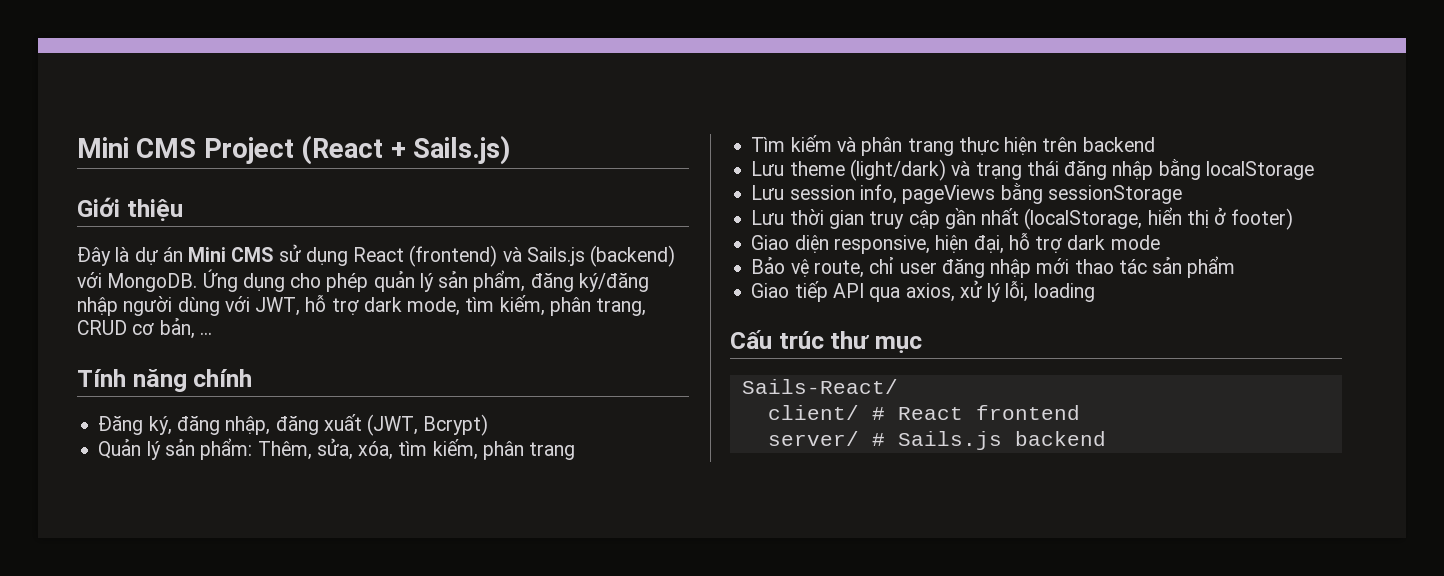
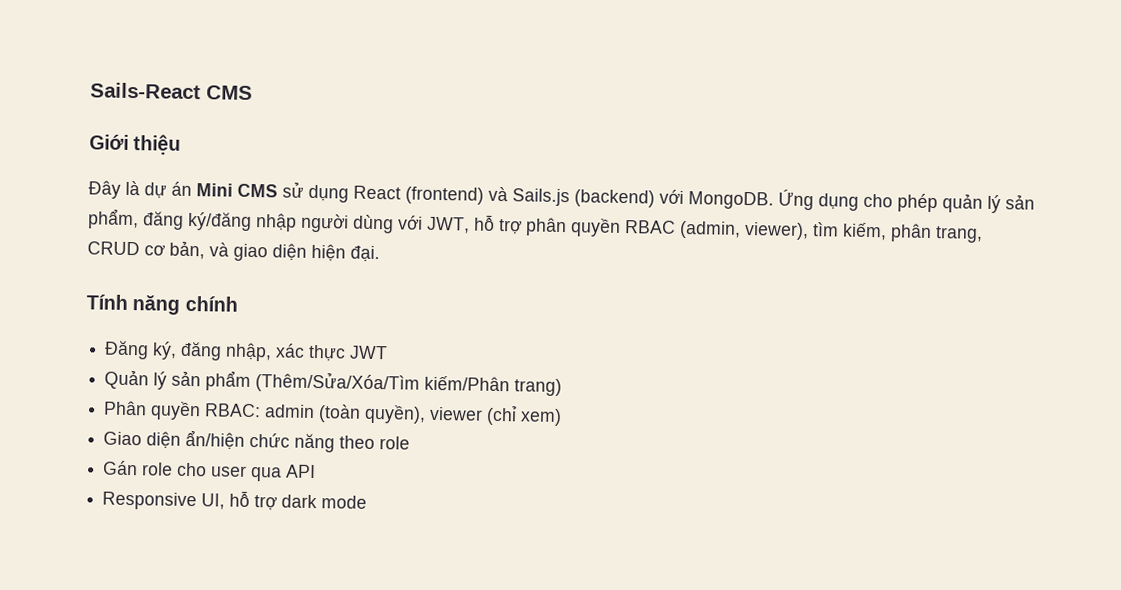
[77,135,511,165] Mini CMS Project (React + Sails.js) -> [90,82,253,100] Sails-React CMS
[363,297,461,316] dark mode, -> [525,217,809,241] phân quyền RBAC (admin, viewer),
[199,332,212,335] ... -> [209,242,380,263] và giao diện hiện đại.
[275,414,489,436] đăng xuất (JWT, Bcrypt) -> [275,343,389,362] xác thực JWT
[200,438,576,460] [751,135,1155,156] [751,159,1314,181] [751,183,1182,204] [751,207,1294,230] [751,232,1160,254] [751,256,1236,278] [751,280,1095,302] [730,330,922,353] [741,379,898,394] [767,405,1080,420] [767,431,1106,450] phẩm: Thêm, sửa, xóa, tìm kiếm, phân trang // Tìm kiếm và phân trang thực hiện trên backend // Lưu theme (light/dark) và trạng thái đăng nhập bằng localStorage // Lưu session info, pageViews bằng sessionStorage // Lưu thời gian truy cập gần nhất (localStorage, hiển thị ở footer) // Giao diện responsive, hiện đại, hỗ trợ dark mode // Bảo vệ route, chỉ user đăng nhập mới thao tác sản phẩm // Giao tiếp API qua axios, xử lý lỗi, loading // Cấu trúc thư mục // Sails-React/ // client/ # React frontend // server/ # Sails.js backend -> [205,370,563,397] [103,400,563,427] [103,429,411,453] [103,460,317,482] [102,490,368,511] phẩm (Thêm/Sửa/Xóa/Tìm kiếm/Phân trang) // Phân quyền RBAC: admin (toàn quyền), viewer (chỉ xem) // Giao diện ẩn/hiện chức năng theo role // Gán role cho user qua API // Responsive UI, hỗ trợ dark mode

